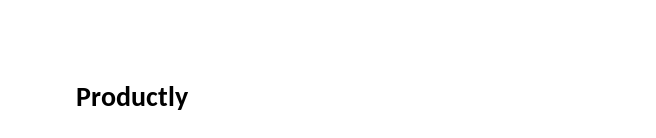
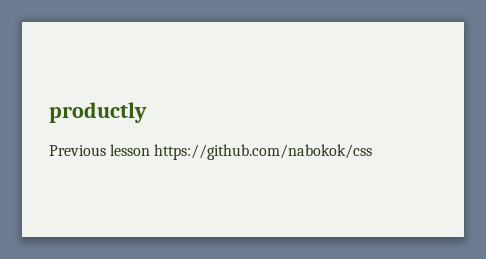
[76,86,189,110] Productly -> [49,102,147,123] [49,144,373,160] productly // Previous lesson https://github.com/nabokok/css

